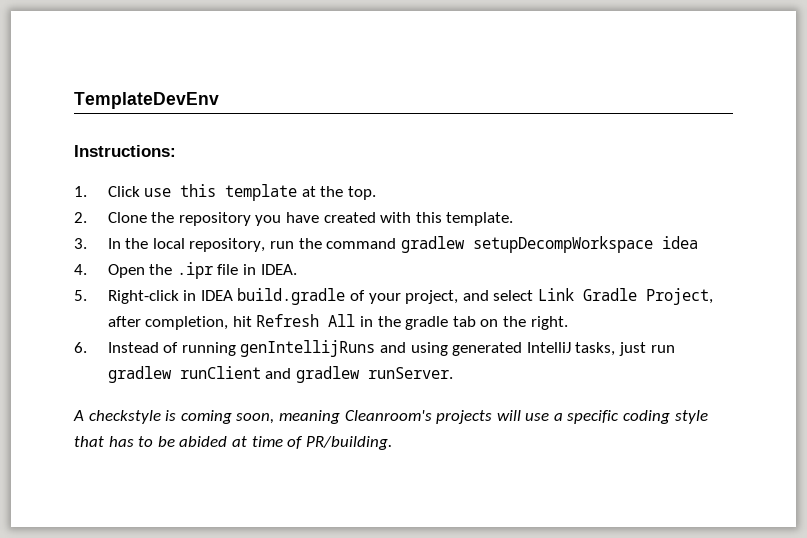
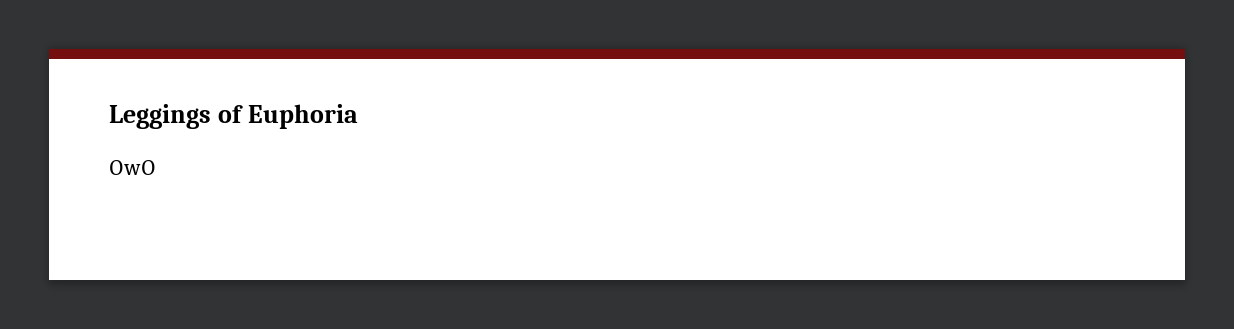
[74,92,219,109] [74,145,176,157] [74,184,377,201] [74,212,514,226] [74,236,698,253] [74,262,297,279] [74,288,714,305] [107,314,568,330] [74,340,675,357] [107,366,453,383] [73,410,708,424] [74,436,392,450] TemplateDevEnv // Instructions: // 1. Click use this template at the top. // 2. Clone the repository you have created with this template. // 3. In the local repository, run the command gradlew setupDecompWorkspace idea // 4. Open the .ipr file in IDEA. // 5. Right-click in IDEA build.gradle of your project, and select Link Gradle Project, after completion, hit Refresh All in the gradle tab on the right. // 6. Instead of running genIntellijRuns and using generated IntelliJ tasks, just run gradlew runClient and gradlew runServer. // A checkstyle is coming soon, meaning Cleanroom's projects will use a specific coding style that has to be abided at time of PR/building. -> [109,104,359,129] [109,160,156,175] Leggings of Euphoria // OwO

